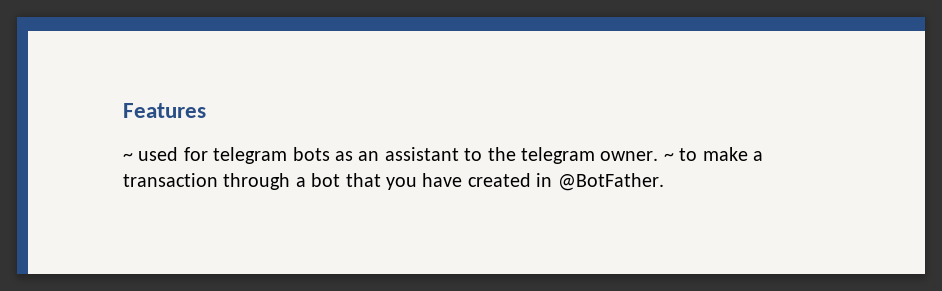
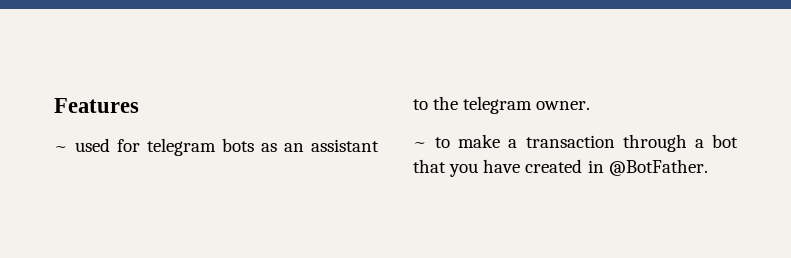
(659, 156) none -> (591, 105) //

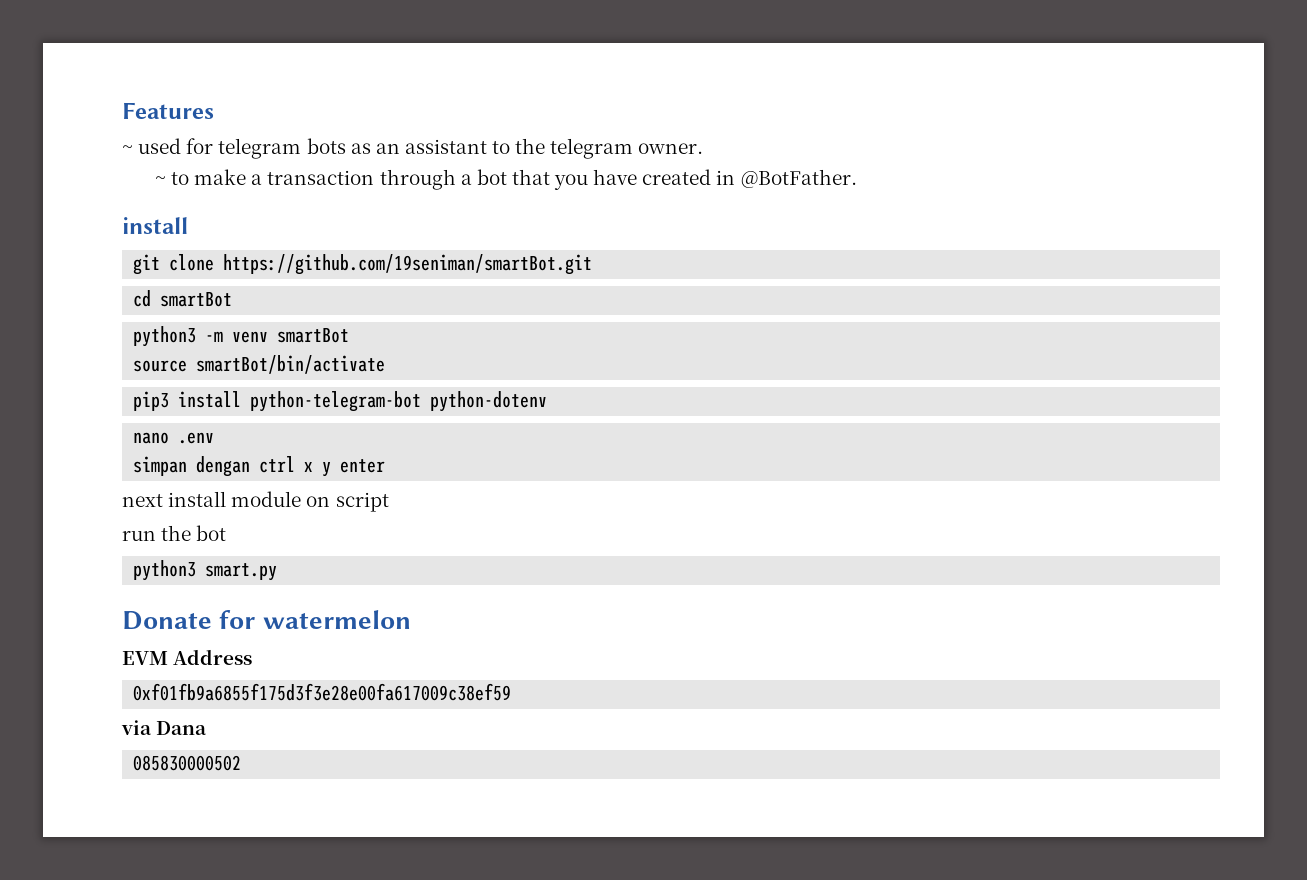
(708, 167) none -> [122,217,188,234] [133,254,593,275] [133,290,233,307] [133,326,350,347] [133,355,386,374] [133,391,548,412] [133,432,215,444] [133,456,386,477] [122,491,389,512] [122,525,227,541] [133,560,278,581] [122,610,411,630] [122,649,253,665] [133,683,512,701] [121,720,208,735] [133,755,242,771] // install // git clone https://github.com/19seniman/smartBot.git // cd smartBot // python3 -m venv smartBot // source smartBot/bin/activate // pip3 install python-telegram-bot python-dotenv // nano .env // simpan dengan ctrl x y enter // next install module on script // run the bot // python3 smart.py // Donate for watermelon // EVM Address // 0xf01fb9a6855f175d3f3e28e00fa617009c38ef59 // via Dana // 085830000502

